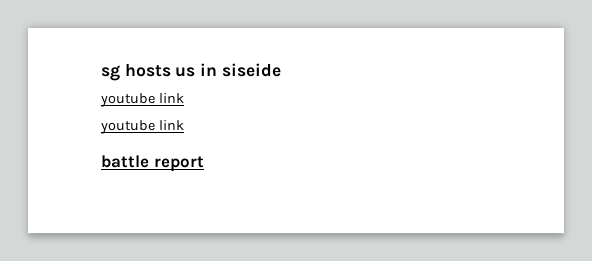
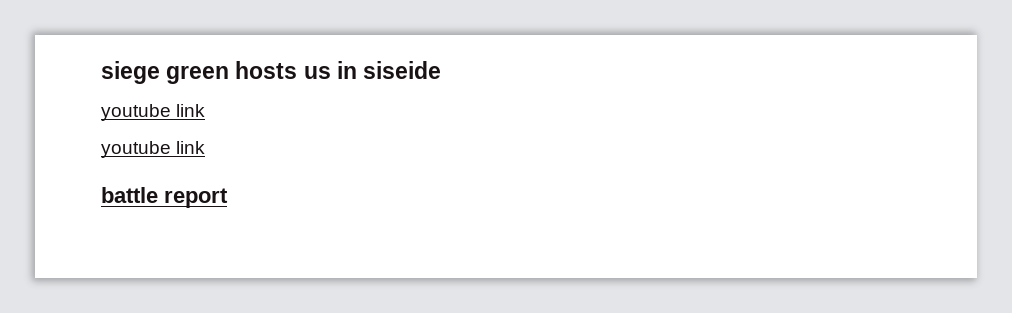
[101,65,120,81] sg -> [101,61,230,84] siege green

